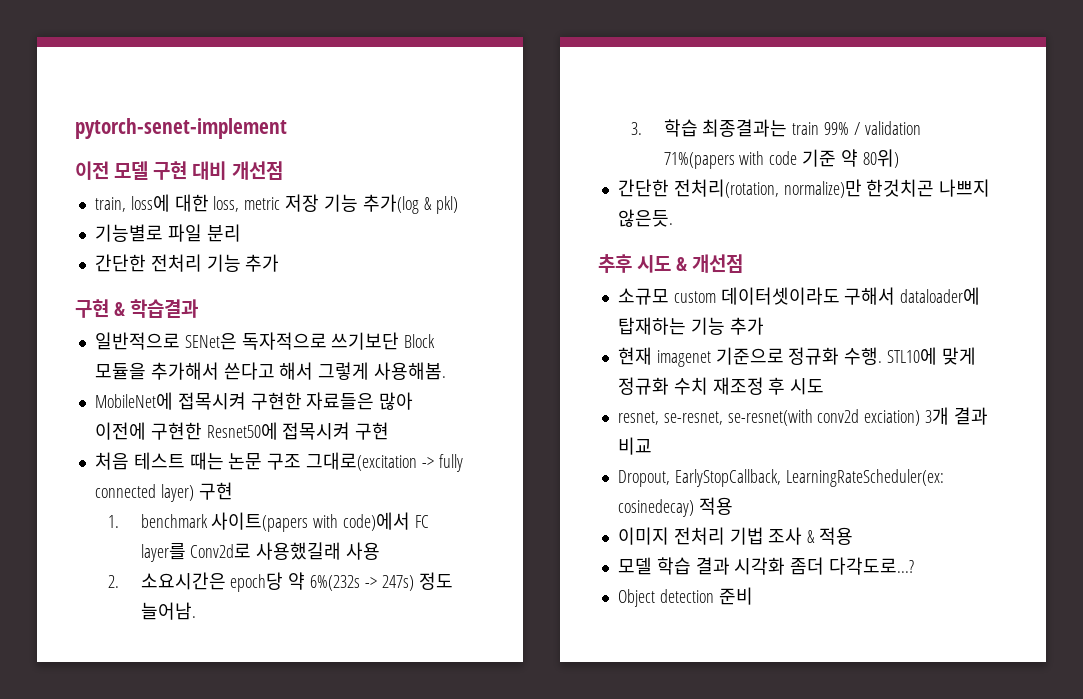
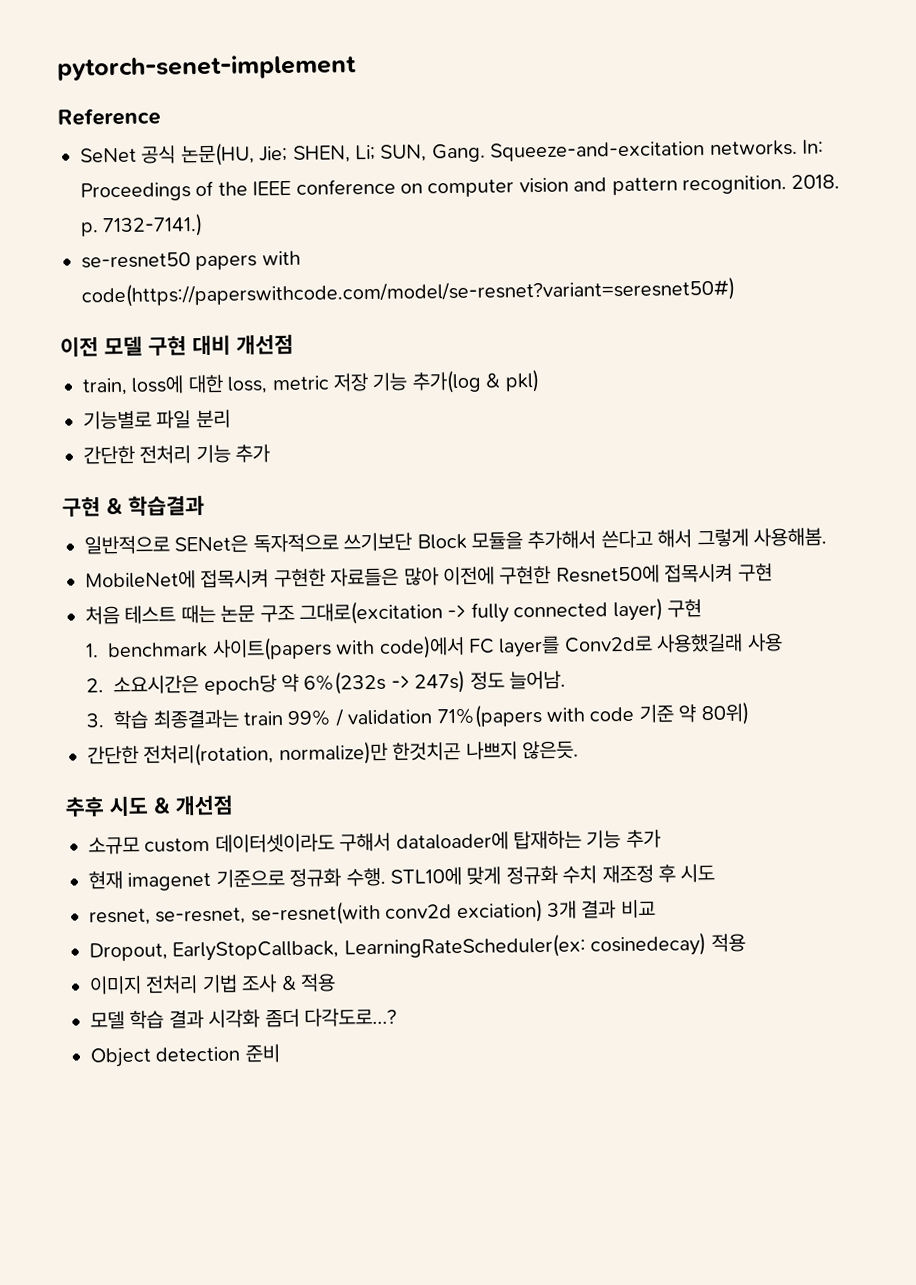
(287, 128) none -> [57,107,161,126] [80,139,824,167] [80,174,841,202] [80,212,204,238] [81,250,301,271] [81,276,735,308] // Reference // SeNet 공식 논문(HU, Jie; SHEN, Li; SUN, Gang. Squeeze-and-excitation networks. In: Proceedings of the IEEE conference on computer vision and pattern recognition. 2018. p. 7132-7141.) // se-resnet50 papers with code(https://paperswithcode.com/model/se-resnet?variant=seresnet50#)

